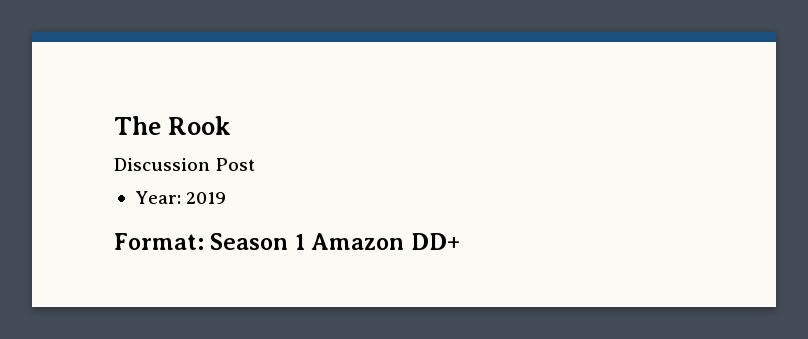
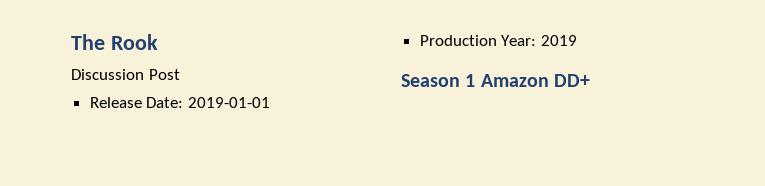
(256, 164) none -> [89,97,270,108] [419,35,497,46] Release Date: 2019-01-01 // Production
[114,233,204,250] Format: -> (577, 40) none

